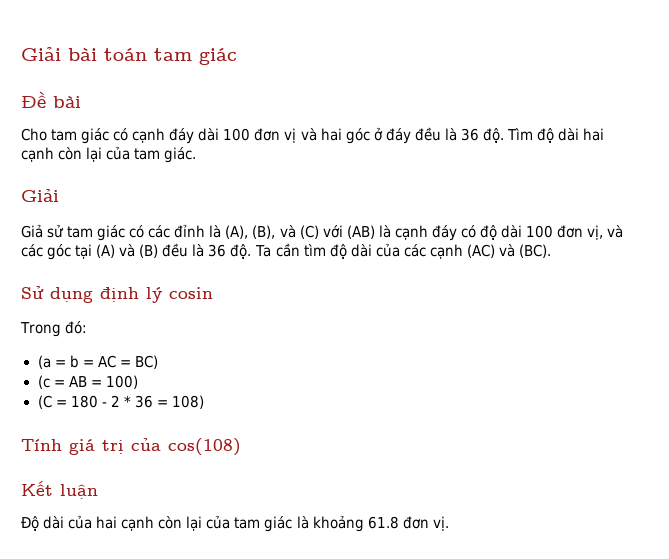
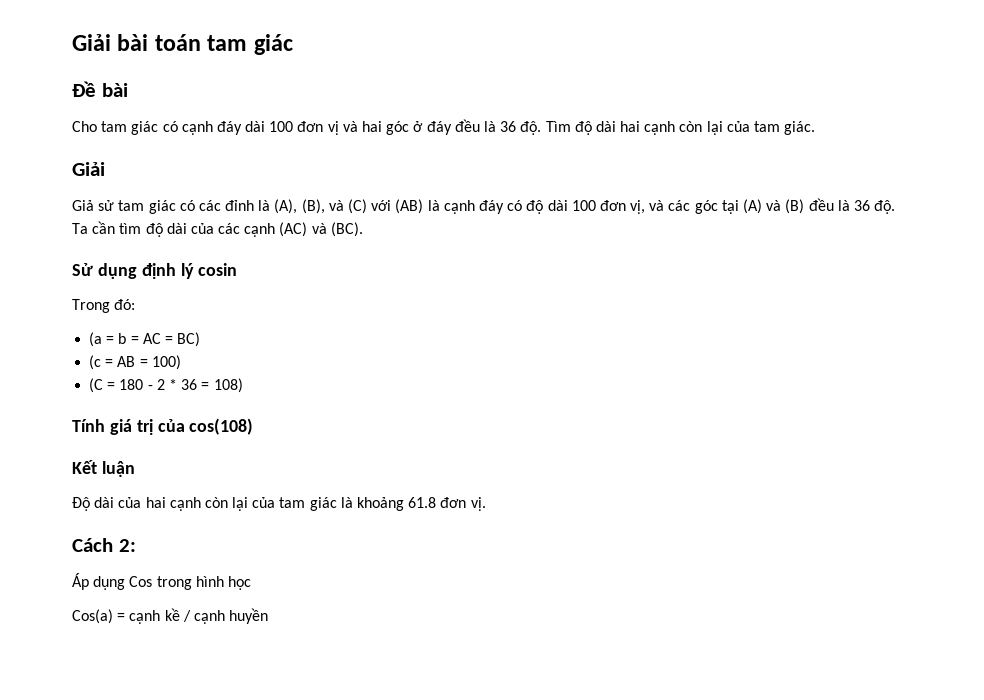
(449, 523) none -> [72,538,136,552] [72,573,251,590] [72,608,269,624] // Cách 2: // Áp dụng Cos trong hình học // Cos(a) = cạnh kề / cạnh huyền

